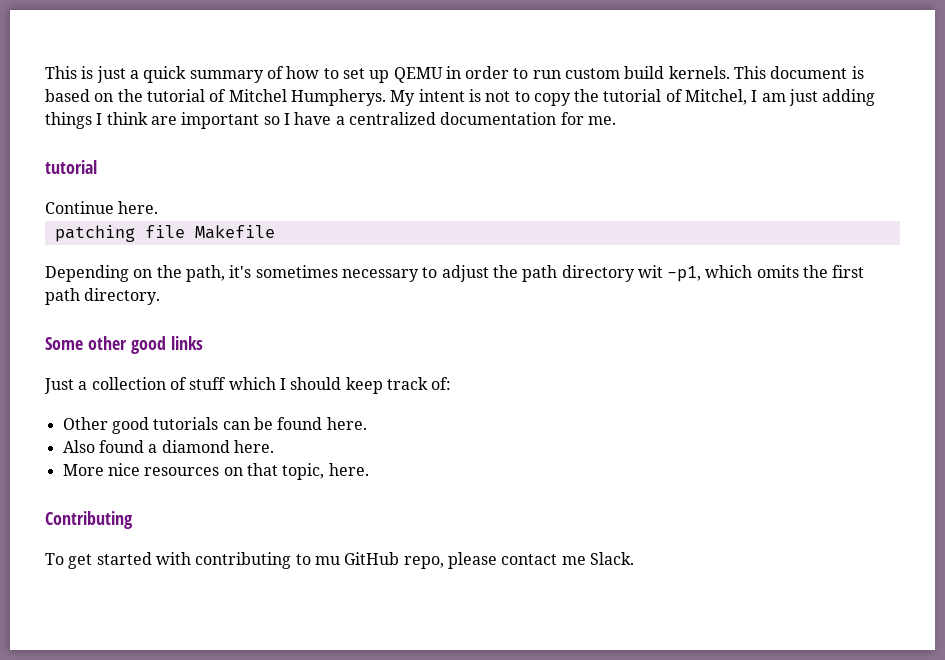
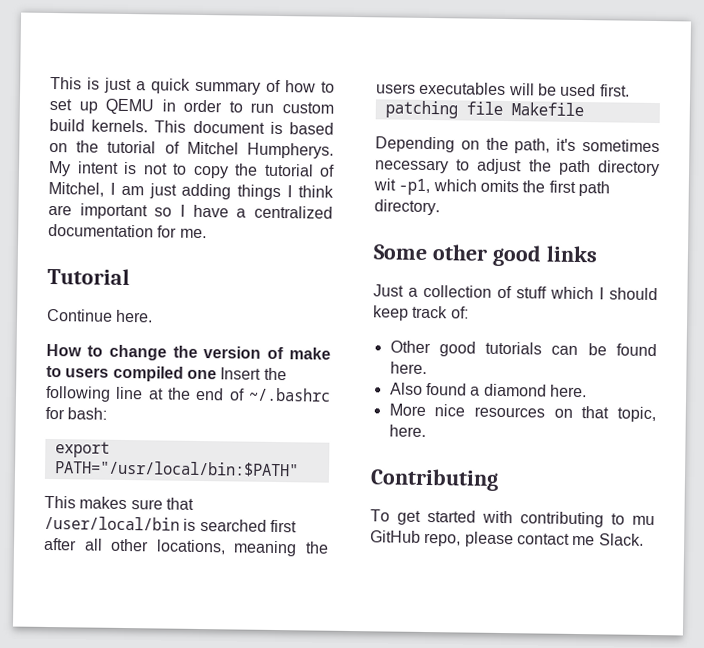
[45,160,97,174] tutorial -> [47,267,130,286] Tutorial
(159, 207) none -> [46,343,331,361] [46,365,287,382] [45,385,331,402] [45,406,108,420] [54,441,110,458] [53,460,299,478] [44,495,194,510] [44,515,297,533] [43,537,329,557] [376,81,630,97] // How to change the version of make to users compiled one Insert the following line at the end of ~/.bashrc for bash: // export PATH="/usr/local/bin:$PATH" // This makes sure that /user/local/bin is searched first after all other locations, meaning the users executables will be used first.

